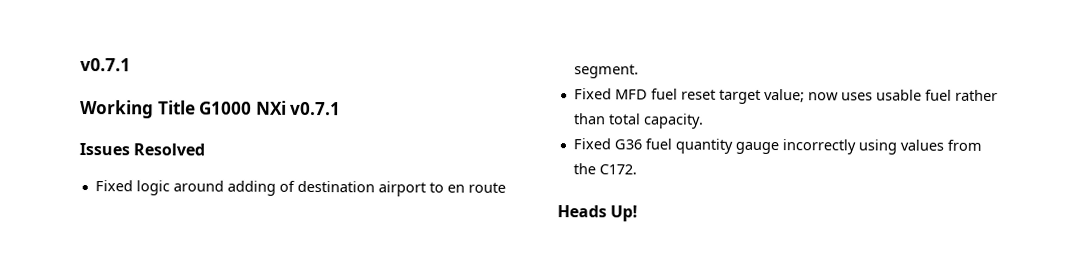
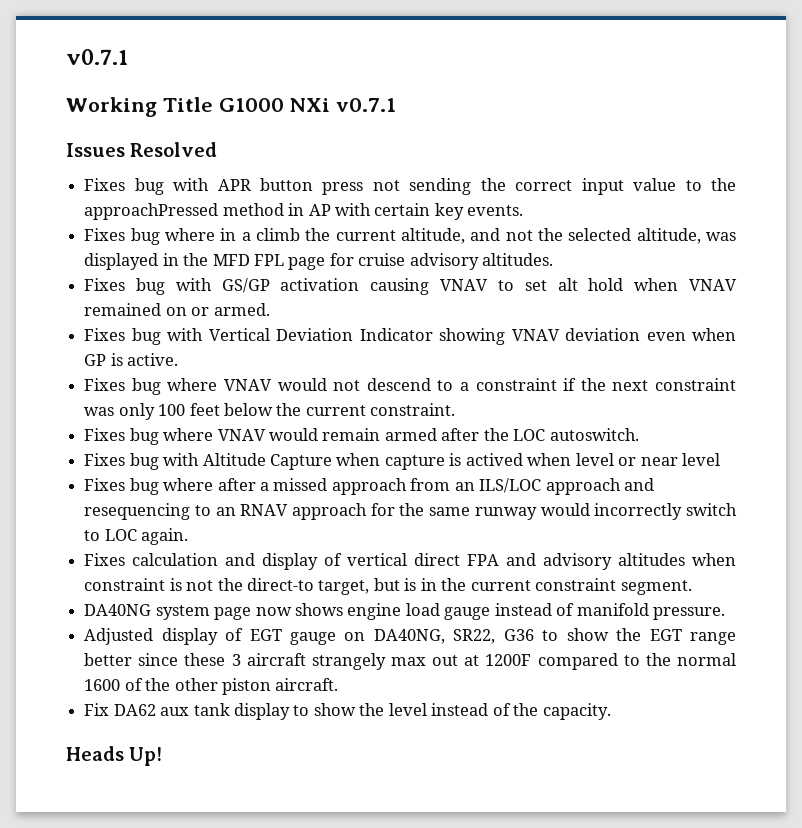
[94,180,506,197] [573,64,639,79] [573,88,998,104] [573,113,704,129] [572,138,982,155] [572,163,637,175] Fixed logic around adding of destination airport to en route segment. // Fixed MFD fuel reset target value; now uses usable fuel rather than total capacity. // Fixed G36 fuel quantity gauge incorrectly using values from the C172. -> [84,178,737,195] [84,203,524,220] [84,228,736,245] [84,253,554,270] [84,278,737,295] [84,303,270,316] [84,328,737,345] [84,353,179,366] [84,378,737,395] [84,403,456,420] [84,428,639,445] [84,453,721,470] [84,478,655,495] [84,503,737,520] [84,528,189,545] [84,553,737,570] [84,578,692,595] [84,603,726,620] [84,628,737,645] [84,653,737,670] [84,678,339,695] [84,703,611,720] Fixes bug with APR button press not sending the correct input value to the approachPressed method in AP with certain key events. // Fixes bug where in a climb the current altitude, and not the selected altitude, was displayed in the MFD FPL page for cruise advisory altitudes. // Fixes bug with GS/GP activation causing VNAV to set alt hold when VNAV remained on or armed. // Fixes bug with Vertical Deviation Indicator showing VNAV deviation even when GP is active. // Fixes bug where VNAV would not descend to a constraint if the next constraint was only 100 feet below the current constraint. // Fixes bug where VNAV would remain armed after the LOC autoswitch. // Fixes bug with Altitude Capture when capture is actived when level or near level // Fixes bug where after a missed approach from an ILS/LOC approach and resequencing to an RNAV approach for the same runway would incorrectly switch to LOC again. // Fixes calculation and display of vertical direct FPA and advisory altitudes when constraint is not the direct-to target, but is in the current constraint segment. // DA40NG system page now shows engine load gauge instead of manifold pressure. // Adjusted display of EGT gauge on DA40NG, SR22, G36 to show the EGT range better since these 3 aircraft strangely max out at 1200F compared to the normal 1600 of the other piston aircraft. // Fix DA62 aux tank display to show the level instead of the capacity.

